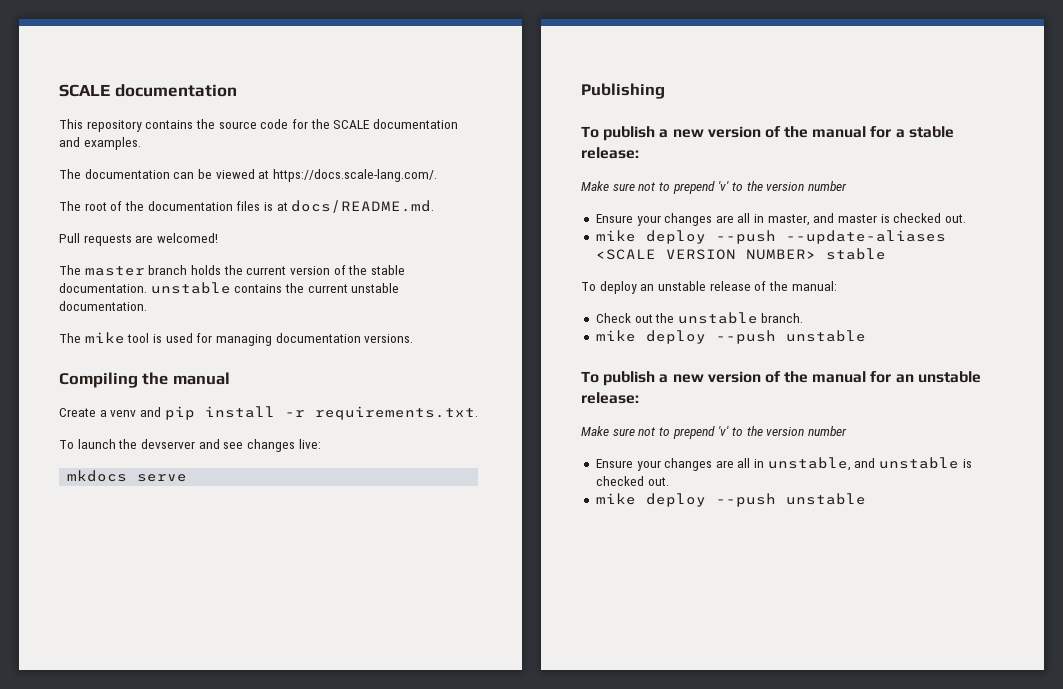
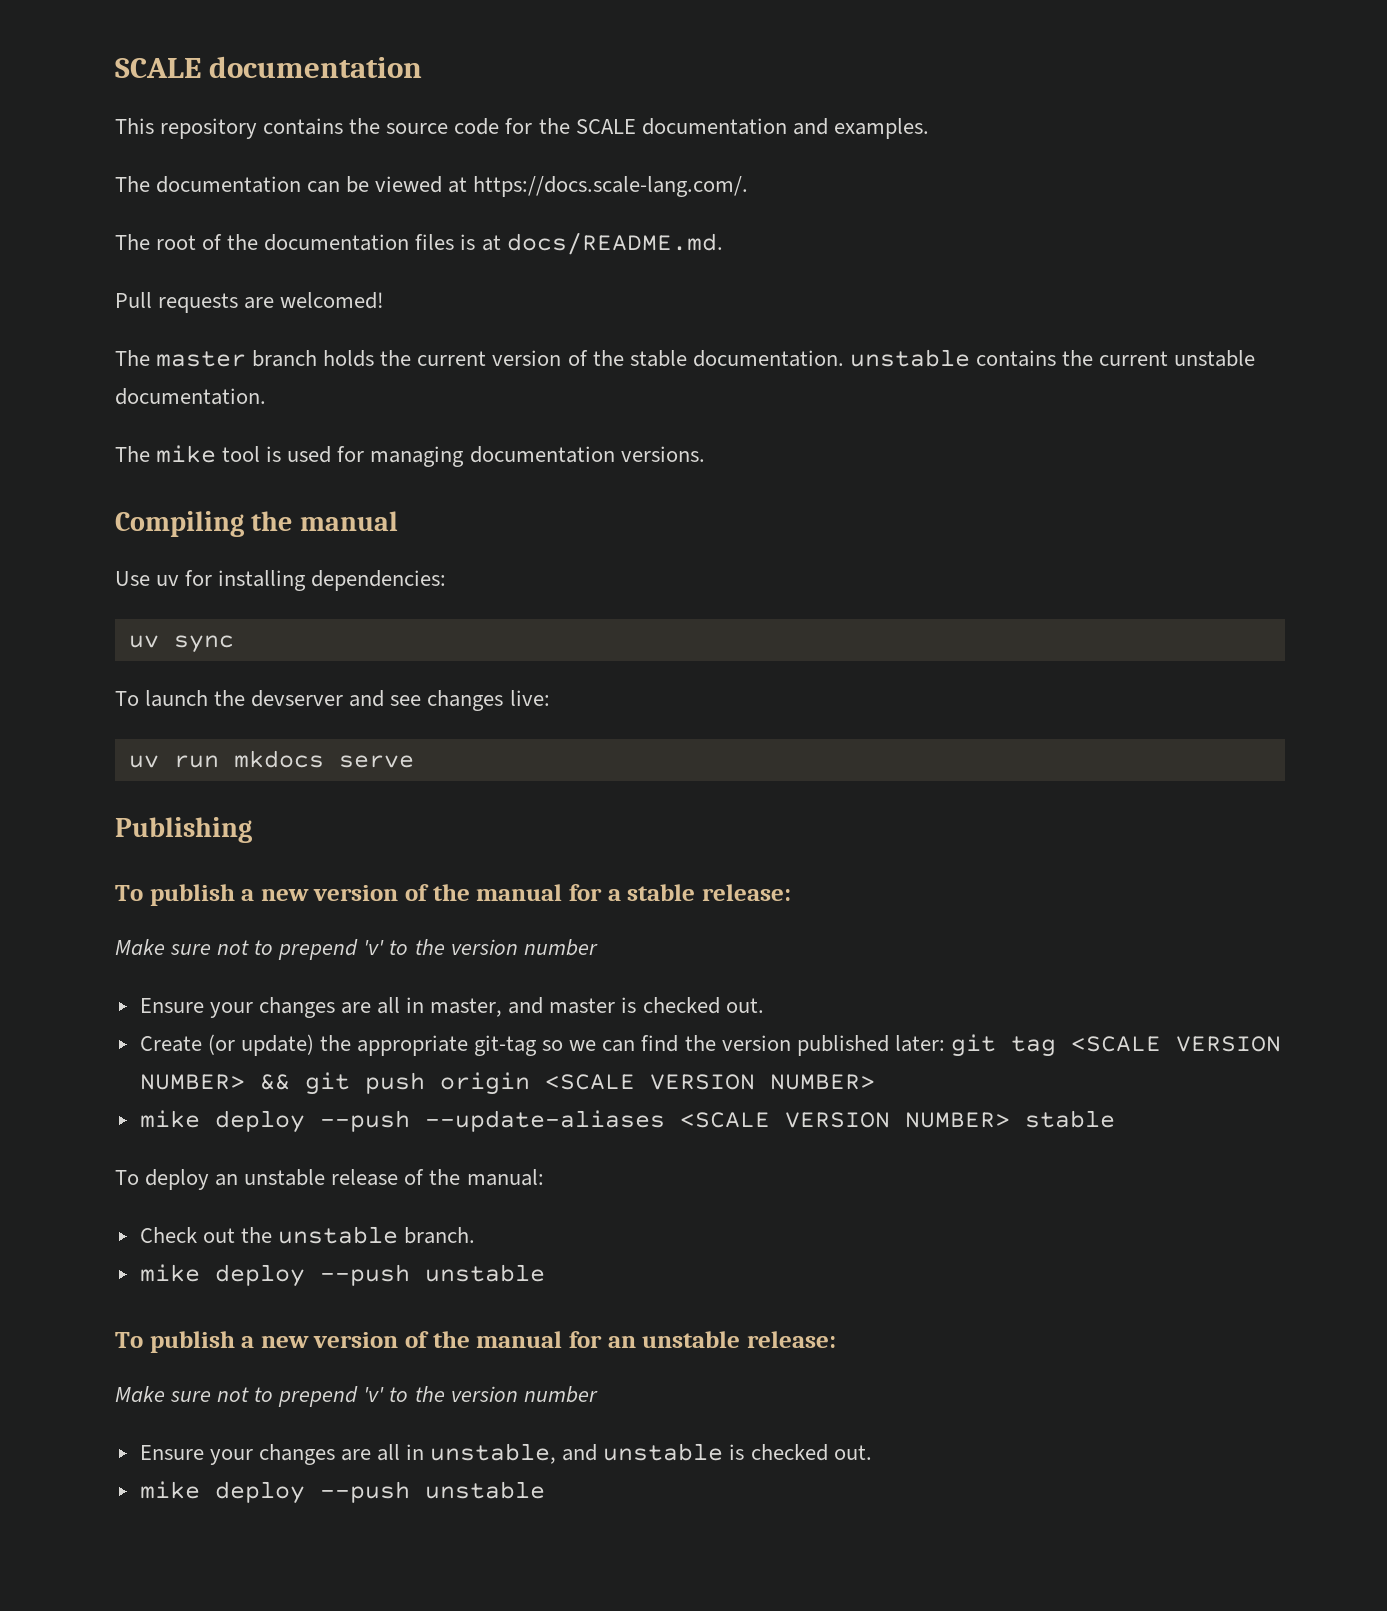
[59,406,478,420] Create a venv and pip install -r requirements.txt. -> [115,570,447,591] [128,635,234,653] Use uv for installing dependencies: // uv sync
(321, 444) none -> [128,755,219,768] uv run
(966, 218) none -> [139,1034,1281,1057] [139,1072,875,1095] // Create (or update) the appropriate git-tag so we can find the version published later: git tag <SCALE VERSION NUMBER> && git push origin <SCALE VERSION NUMBER>

